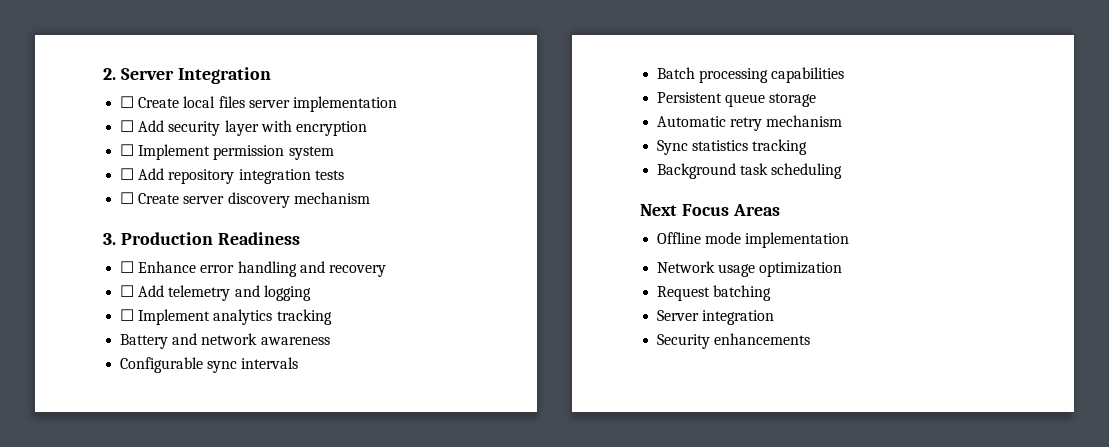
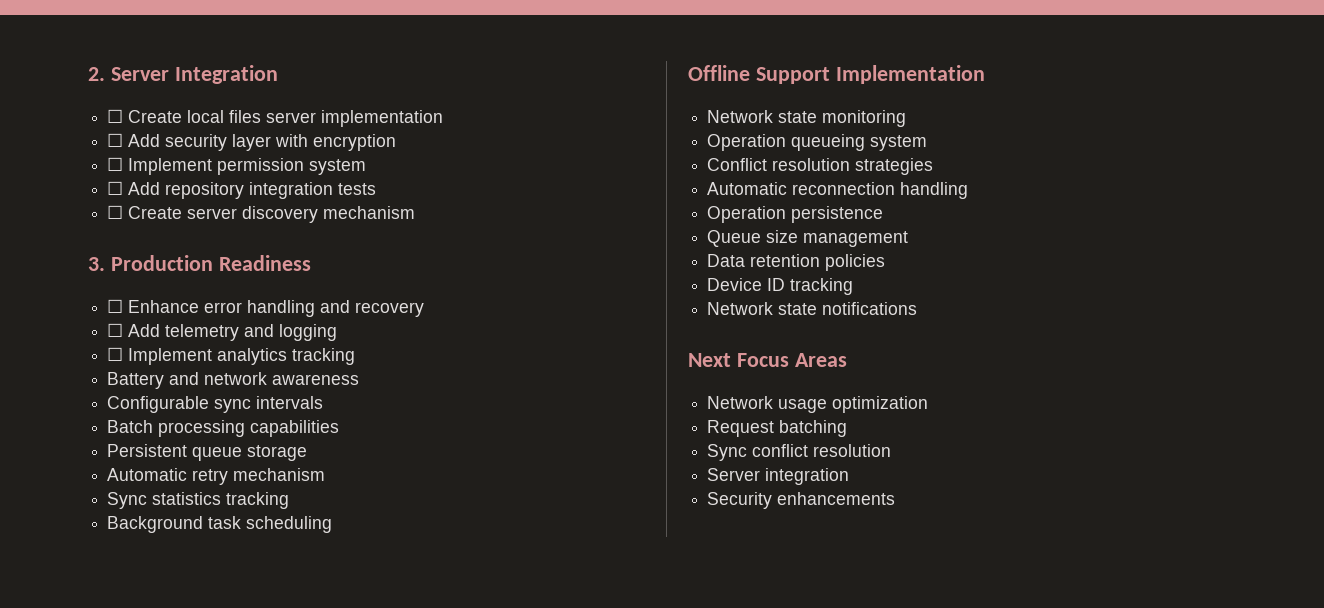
(843, 171) none -> [688,65,985,84] [707,110,907,127] [707,134,928,151] [707,158,934,175] [707,182,969,199] [707,206,884,223] [707,230,909,247] [707,254,886,271] [707,278,854,295] [707,302,918,315] // Offline Support Implementation // Network state monitoring // Operation queueing system // Conflict resolution strategies // Automatic reconnection handling // Operation persistence // Queue size management // Data retention policies // Device ID tracking // Network state notifications
[657,232,850,248] // Offline mode implementation -> (847, 360) none
(772, 293) none -> [707,444,892,461] // Sync conflict resolution

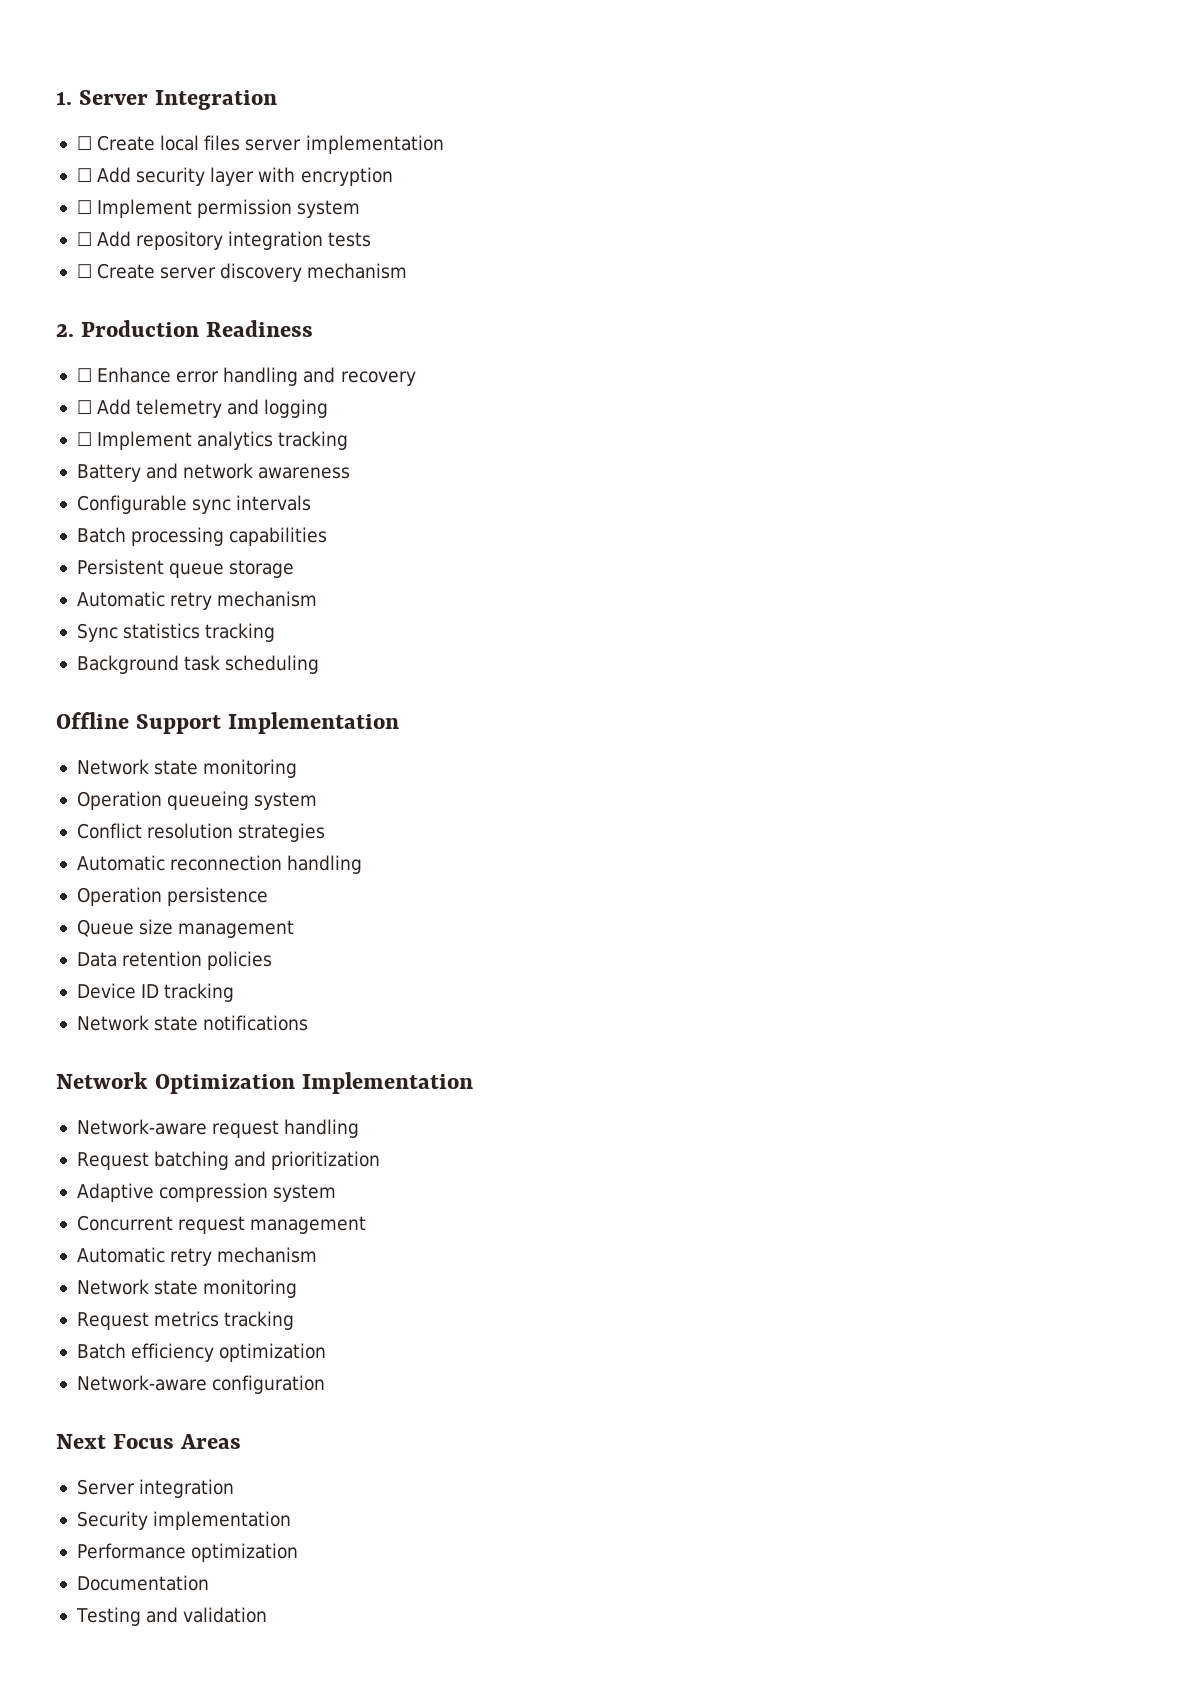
[88,67,105,81] 2. -> [56,92,72,105] 1.
[88,257,105,271] 3. -> [56,324,74,337] 2.
[688,353,847,367] [707,396,929,413] [707,420,848,437] [707,444,892,461] [707,468,850,485] [707,492,896,509] Next Focus Areas // Network usage optimization // Request batching // Sync conflict resolution // Server integration // Security enhancements -> [56,1072,473,1094] [76,1119,360,1138] [76,1151,381,1170] [76,1183,337,1202] [76,1215,367,1234] [76,1247,318,1266] [76,1279,298,1298] [76,1311,295,1330] [76,1343,327,1362] [76,1375,326,1394] [56,1434,241,1449] [76,1479,235,1498] [76,1511,292,1530] [76,1543,299,1562] [76,1575,209,1591] [75,1607,268,1626] Network Optimization Implementation // Network-aware request handling // Request batching and prioritization // Adaptive compression system // Concurrent request management // Automatic retry mechanism // Network state monitoring // Request metrics tracking // Batch efficiency optimization // Network-aware configuration // Next Focus Areas // Server integration // Security implementation // Performance optimization // Documentation // Testing and validation

